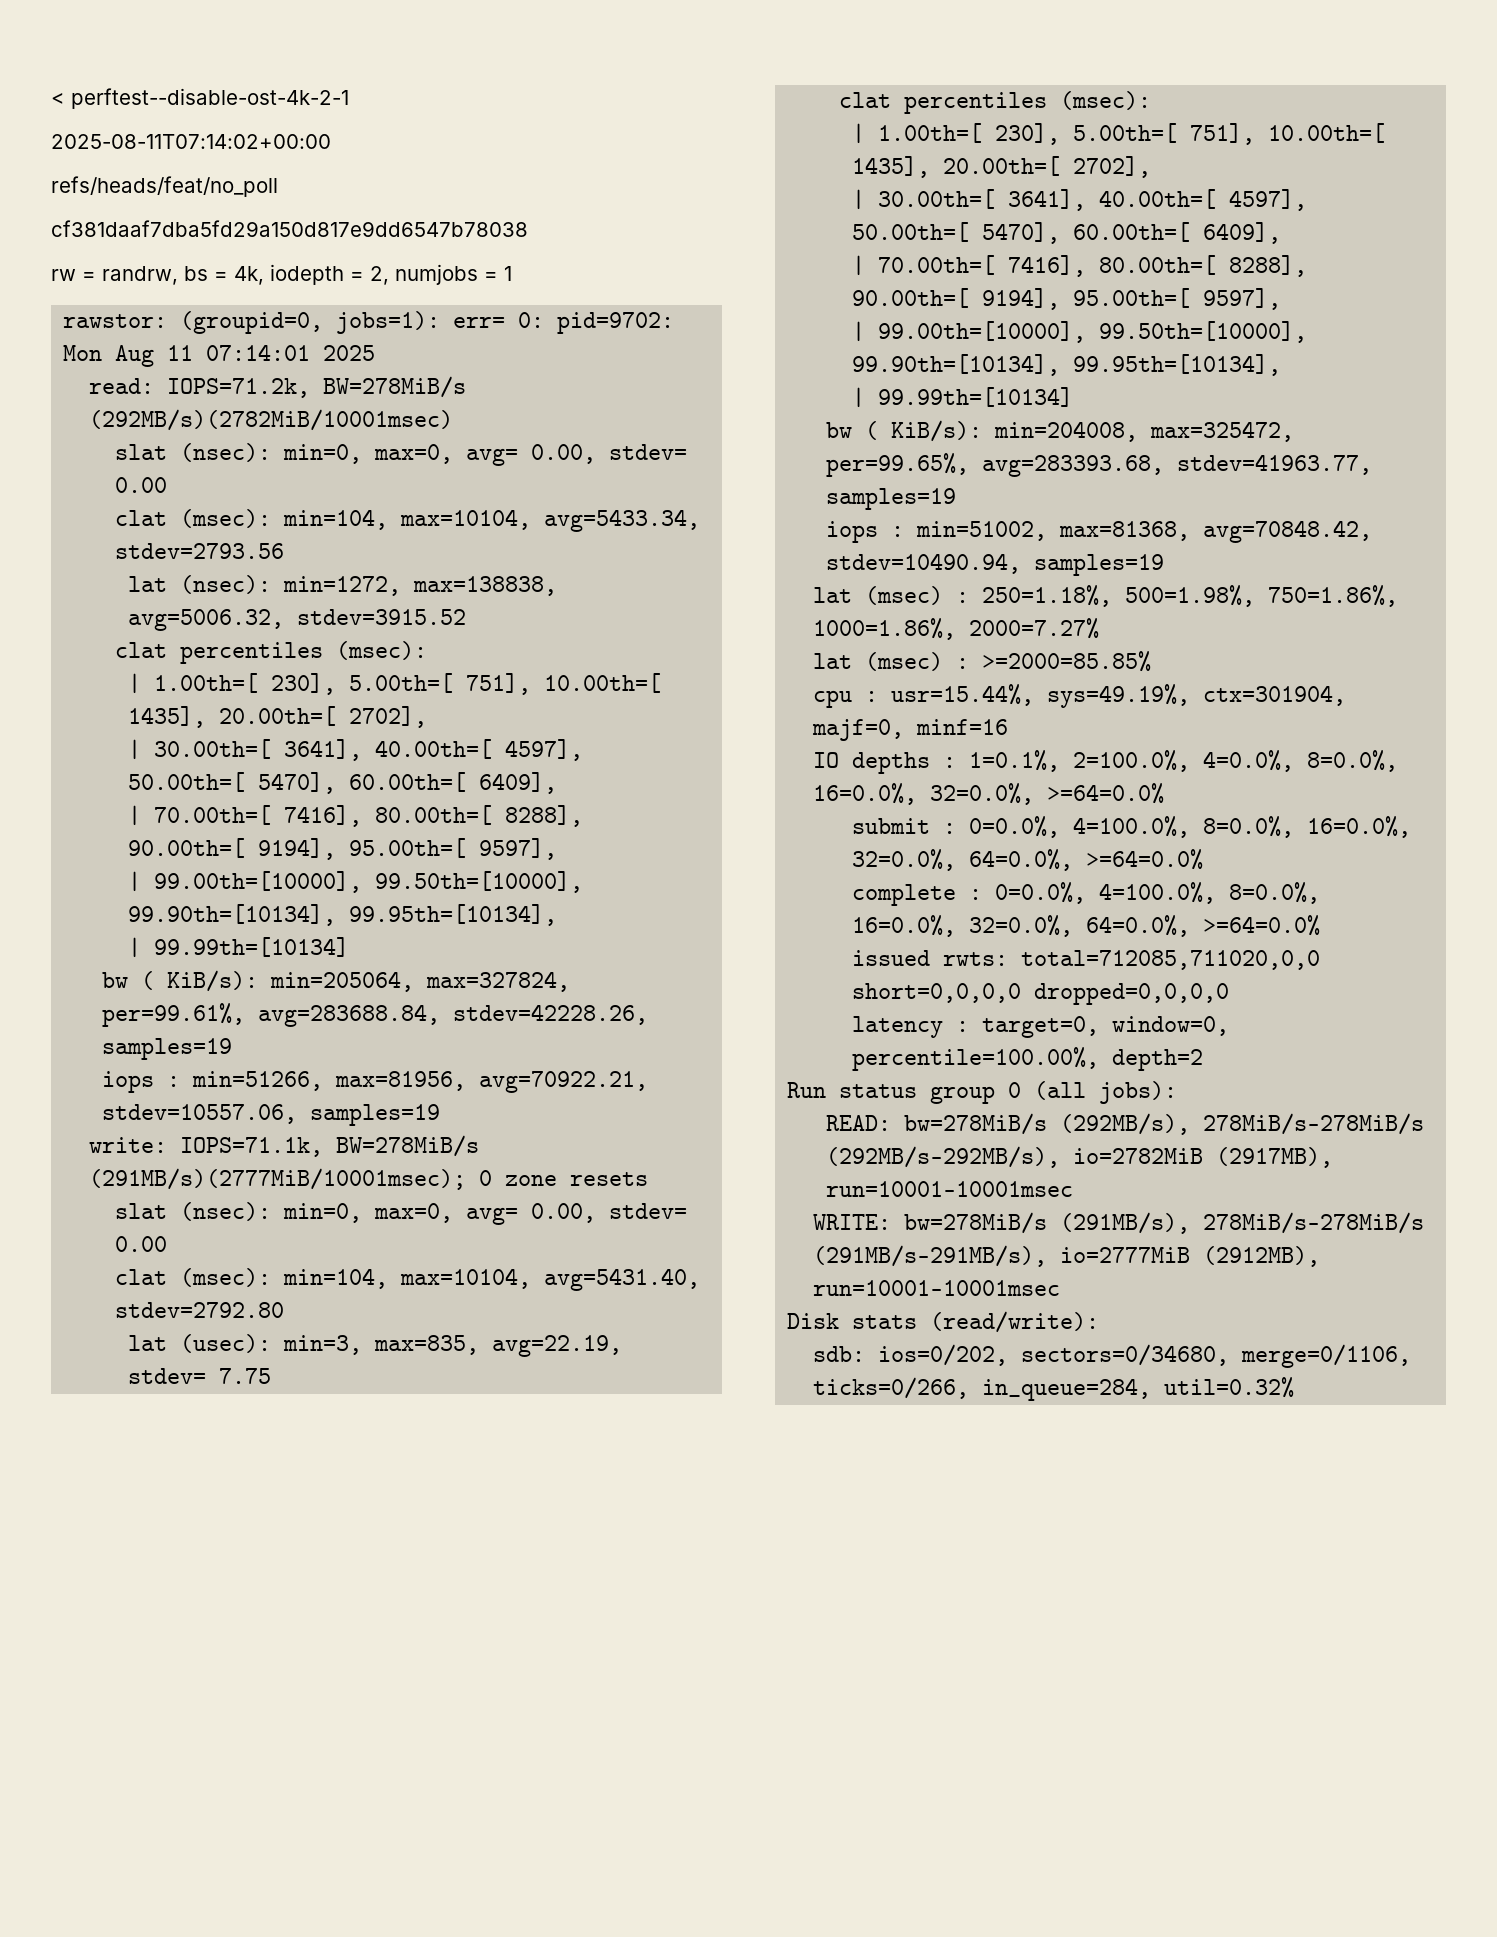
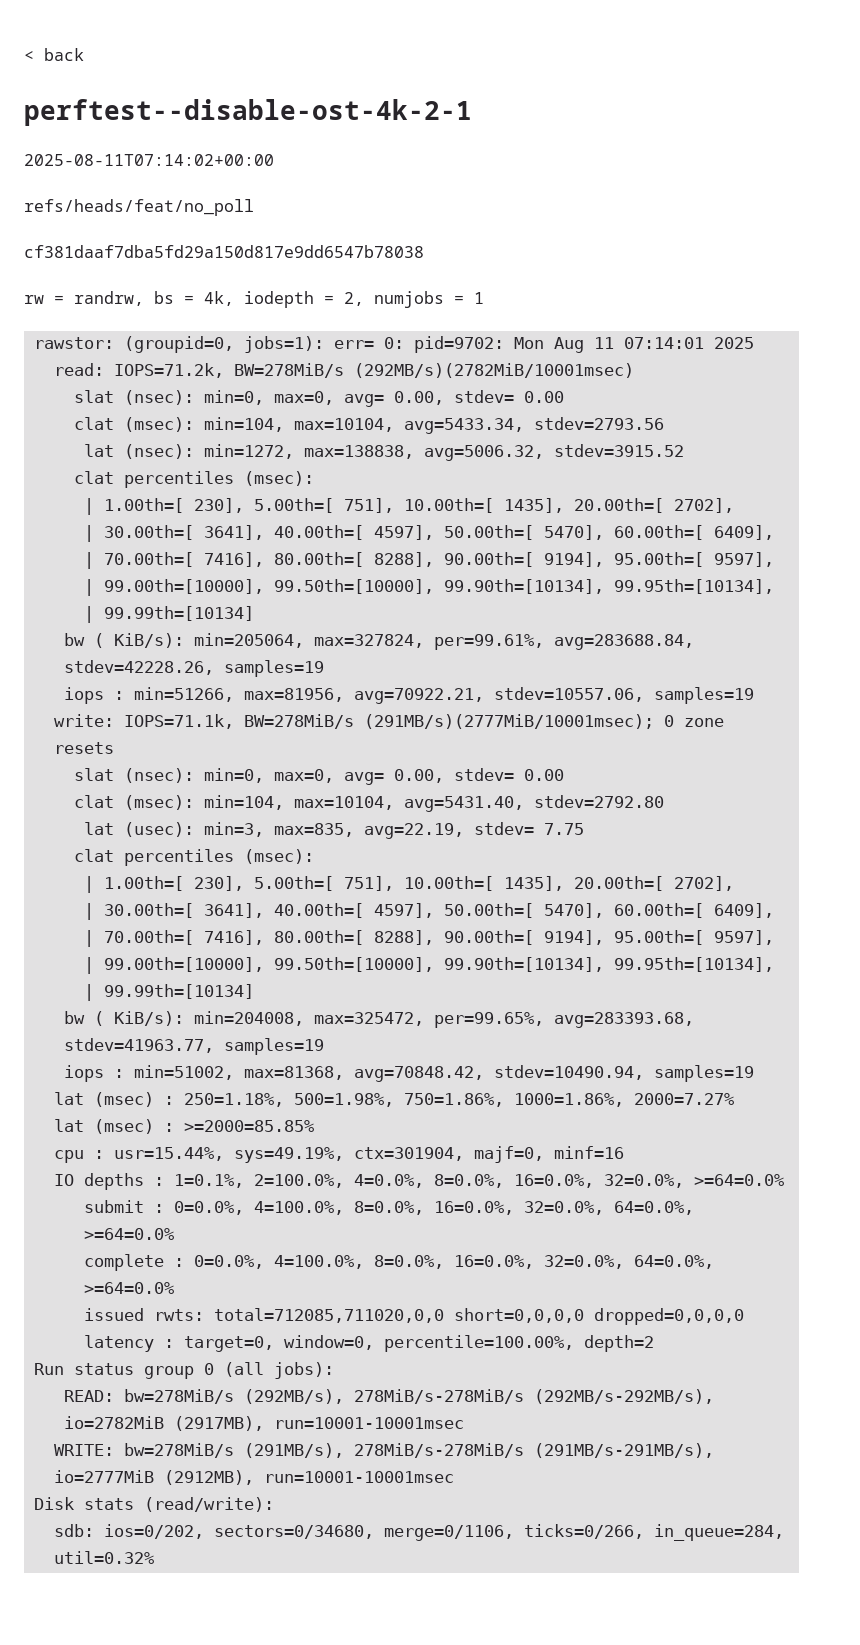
(65, 99) none -> [44,48,84,61] back //

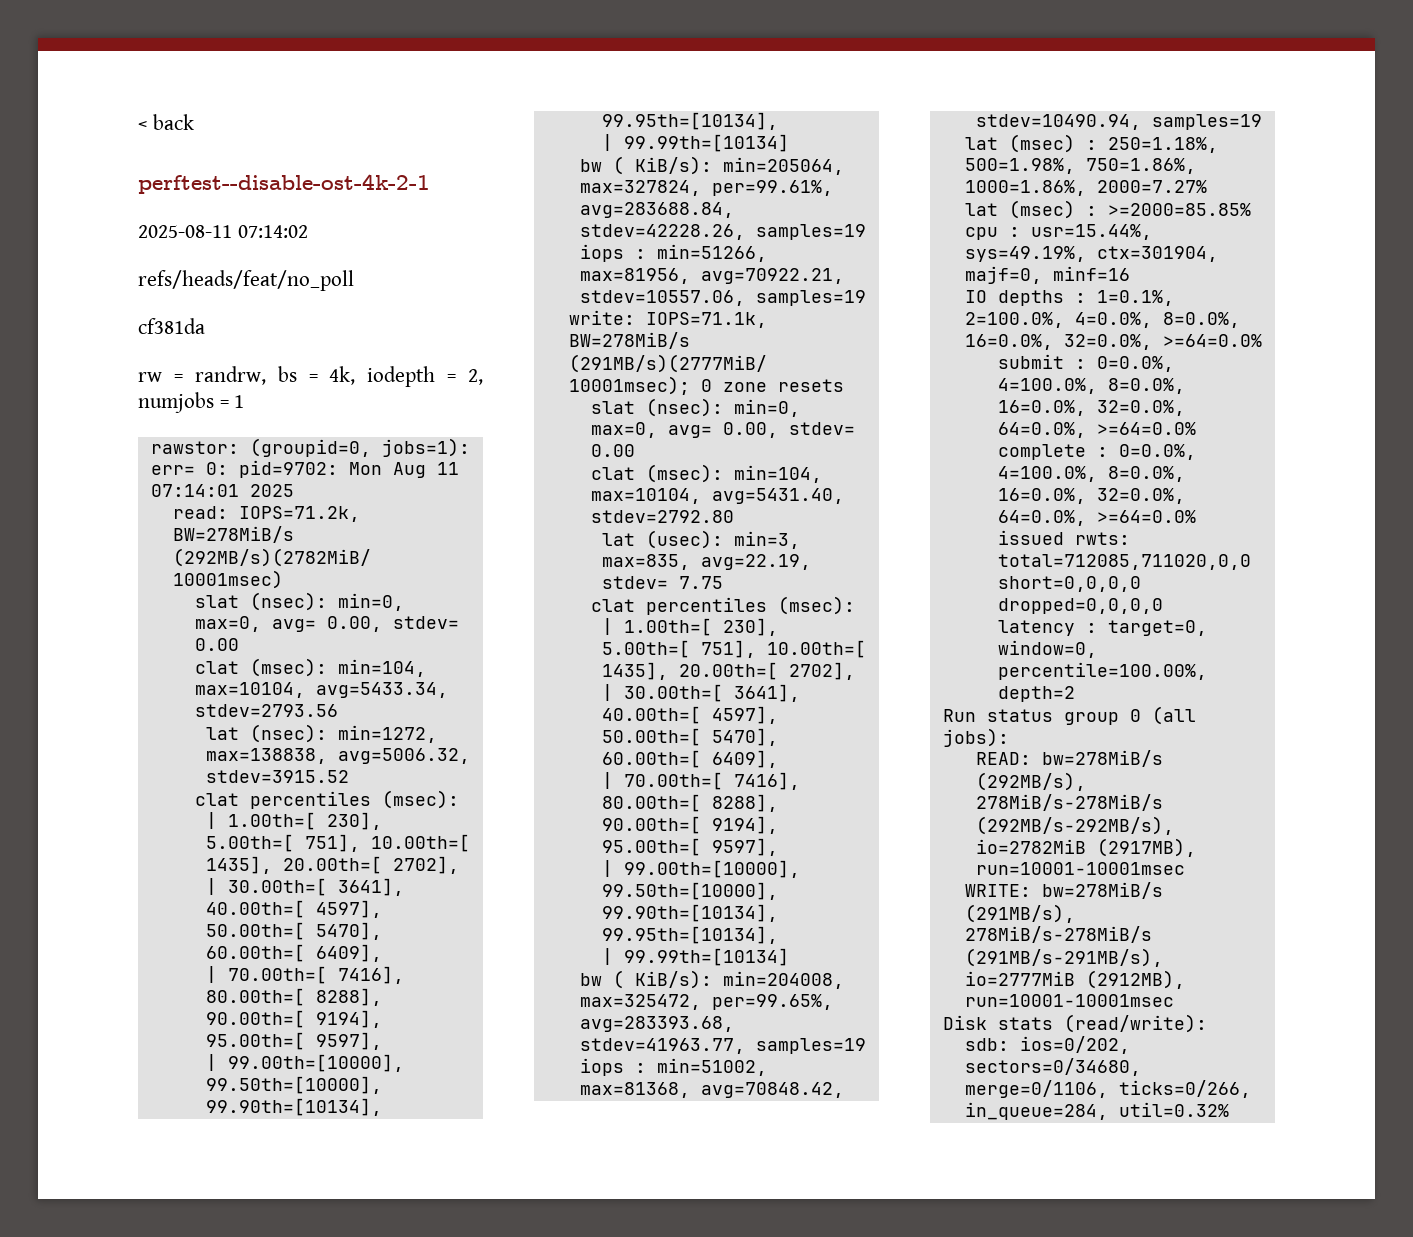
[24,154,274,166] 2025-08-11T07:14:02+00:00 -> [138,225,308,238] 2025-08-11 07:14:02
[24,245,424,258] cf381daaf7dba5fd29a150d817e9dd6547b78038 -> [138,318,205,334] cf381da

